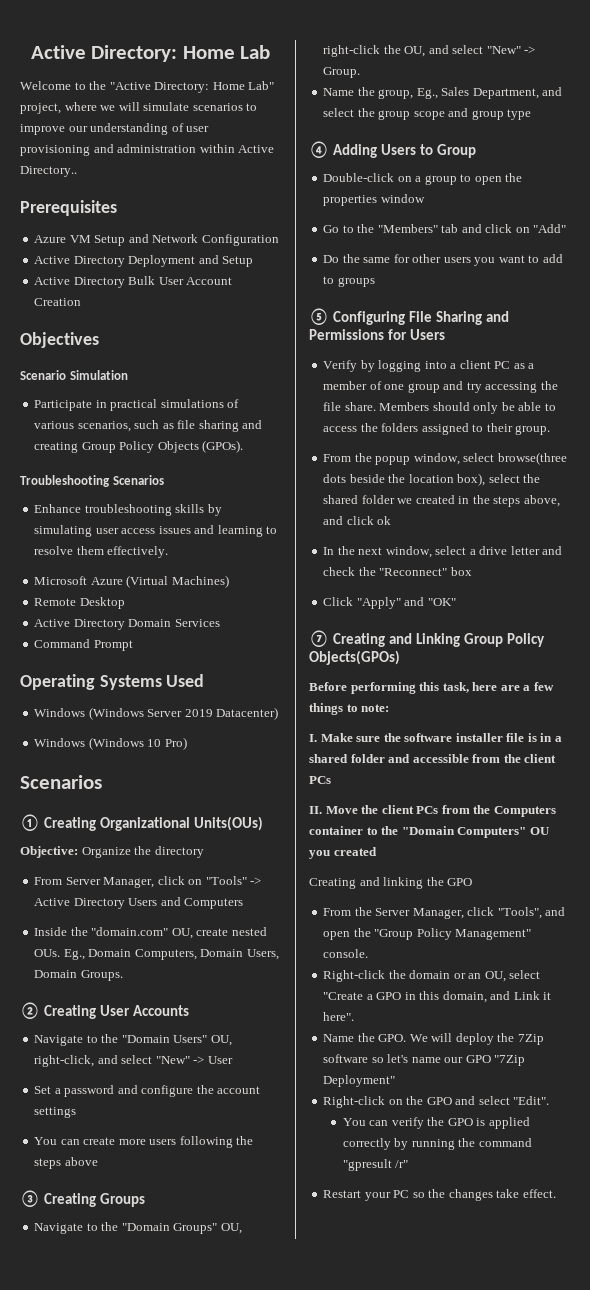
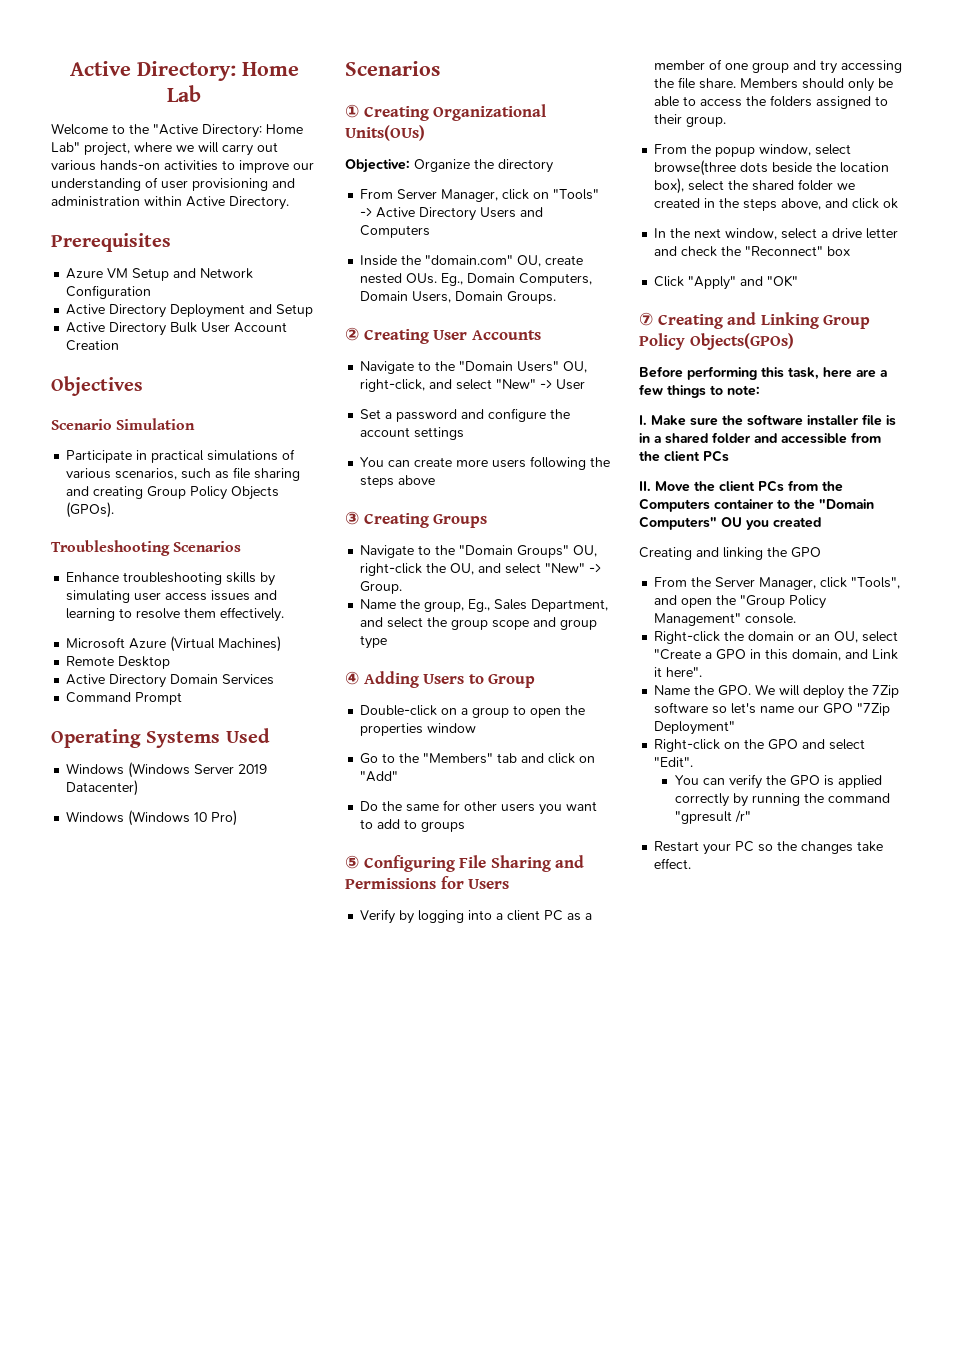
[143,102,243,111] simulate scenarios -> [222,142,278,156] [51,160,218,171] carry out various hands-on activities
[20,166,77,177] Directory.. -> [229,196,289,210] Directory.

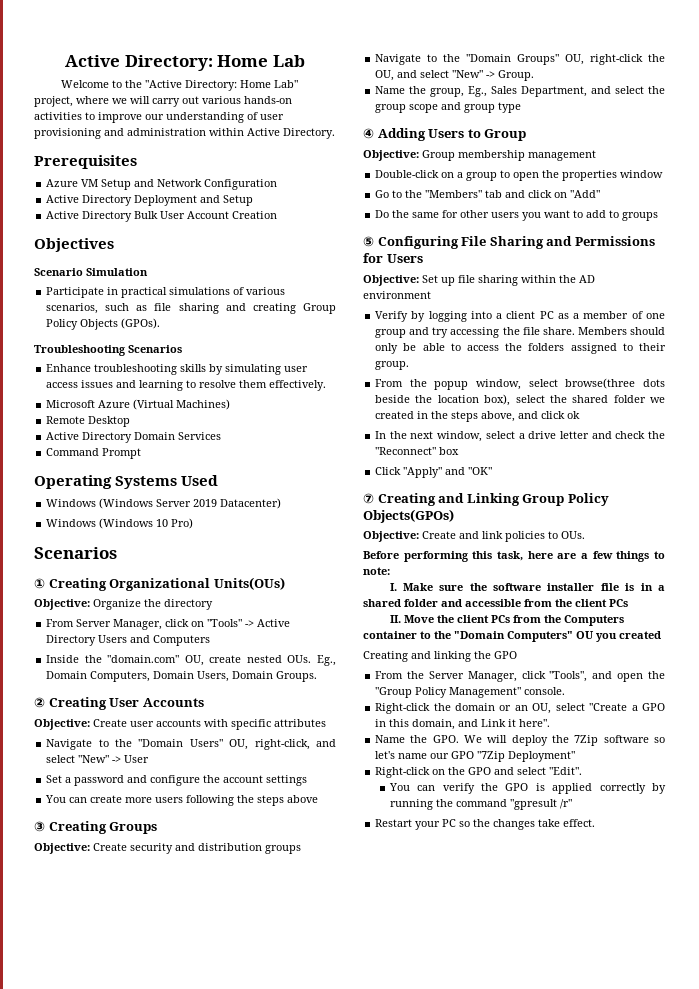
(541, 335) none -> [34,719,326,730] // Objective: Create user accounts with specific attributes
(488, 521) none -> [34,843,301,854] // Objective: Create security and distribution groups
(536, 681) none -> [363,150,596,161] // Objective: Group membership management
(510, 884) none -> [363,275,595,286] [363,291,431,299] // Objective: Set up file sharing within the AD environment
(794, 341) none -> [363,531,585,542] // Objective: Create and link policies to OUs.

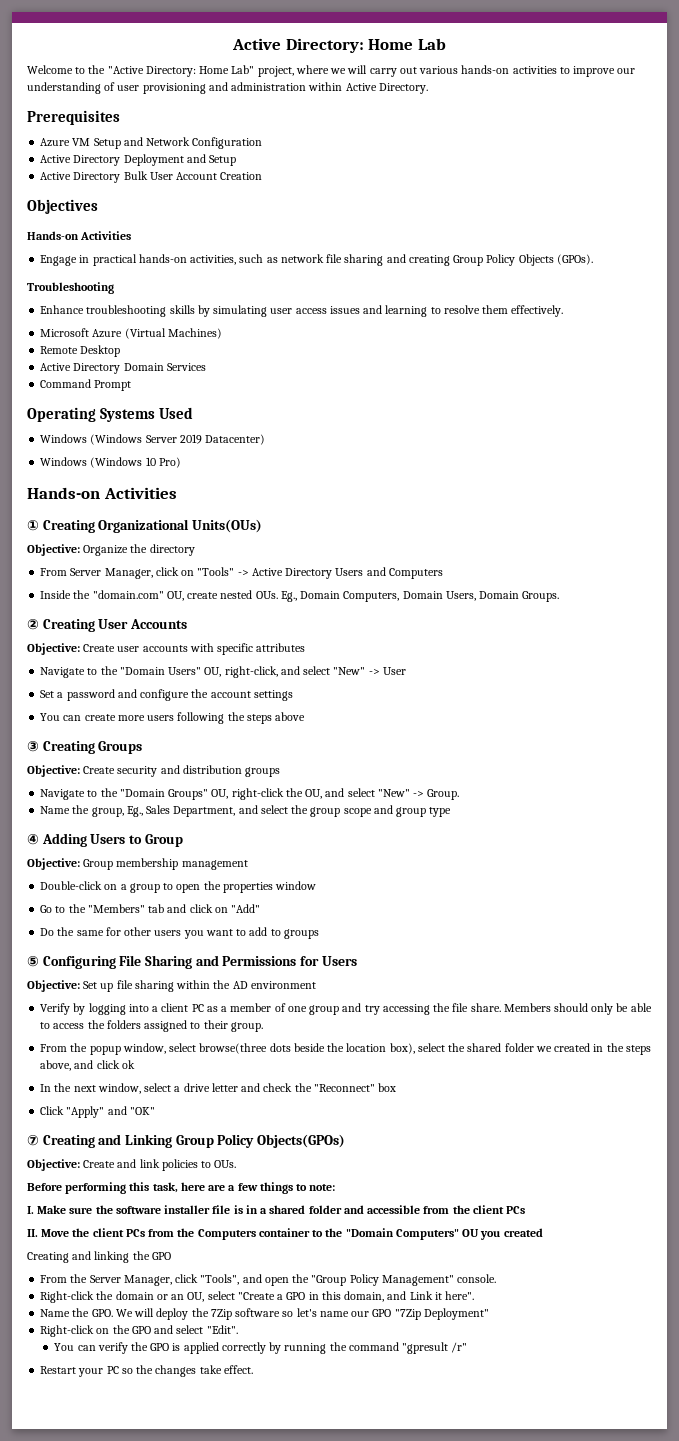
[34,268,148,276] [46,287,286,298] [46,303,99,314] Scenario Simulation // Participate in practical simulations of various scenarios, -> [27,231,132,240] [40,254,237,266] Hands-on Activities // Engage in practical hands-on activities,
(148, 308) none -> [280,254,324,263] network
[128,345,182,353] Scenarios -> (114, 288) none
[34,547,117,559] Scenarios -> [27,487,177,499] Hands-on Activities

